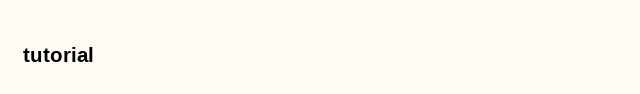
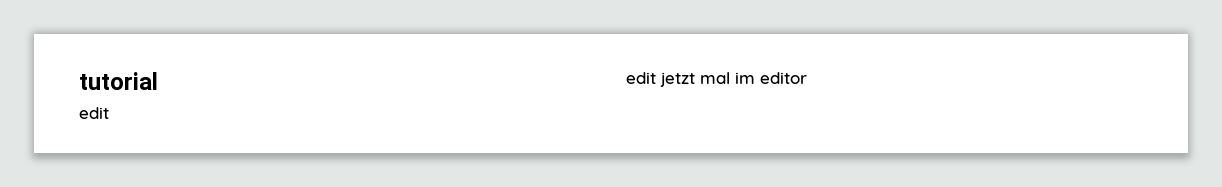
(94, 54) none -> [79,107,109,119] [626,72,807,87] // edit // edit jetzt mal im editor

